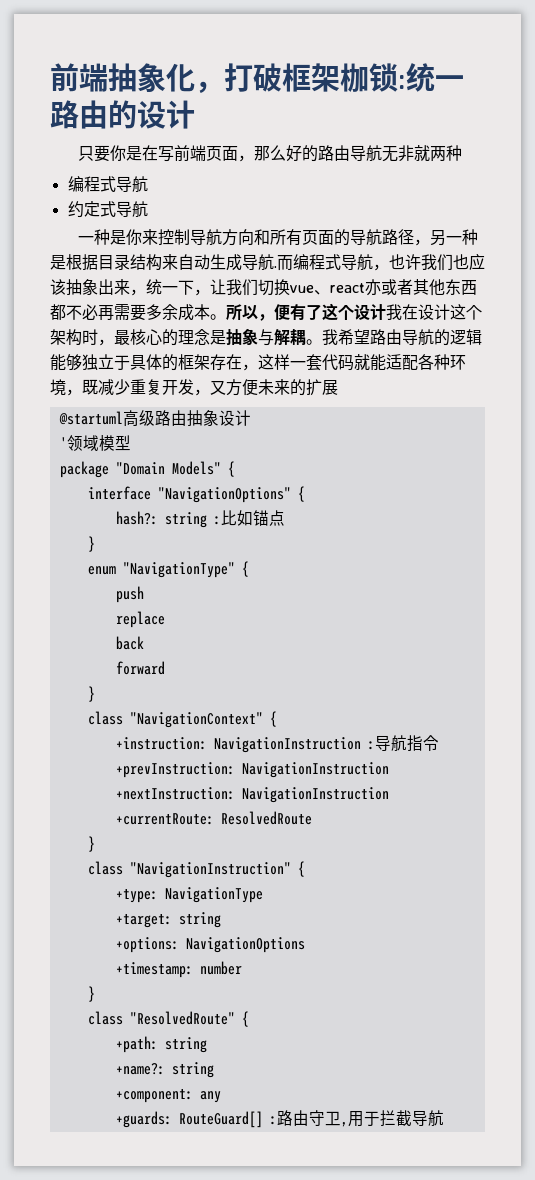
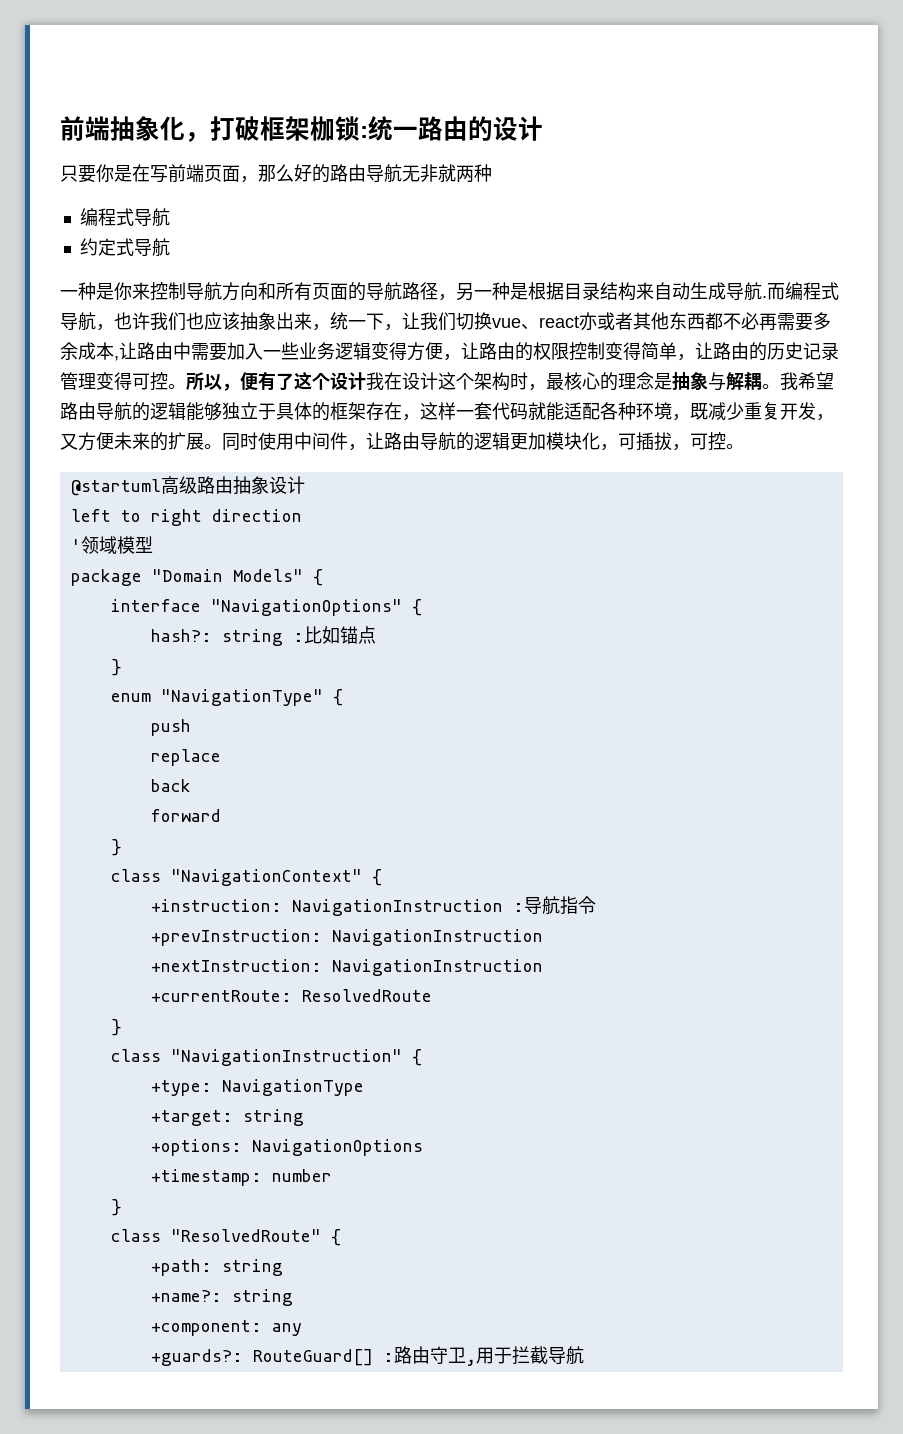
(210, 312) none -> [114,342,839,361] [60,372,168,391] ,让路由中需要加入一些业务逻辑变得方便，让路由的权限控制变得简单，让路由的历史记录管理变得可控
(338, 387) none -> [204,432,744,451] 。同时使用中间件，让路由导航的逻辑更加模块化，可插拔，可控。
(251, 418) none -> [70,509,302,526] // left to right direction
[115,1111,172,1128] +guards: -> [150,1349,243,1366] +guards?:

